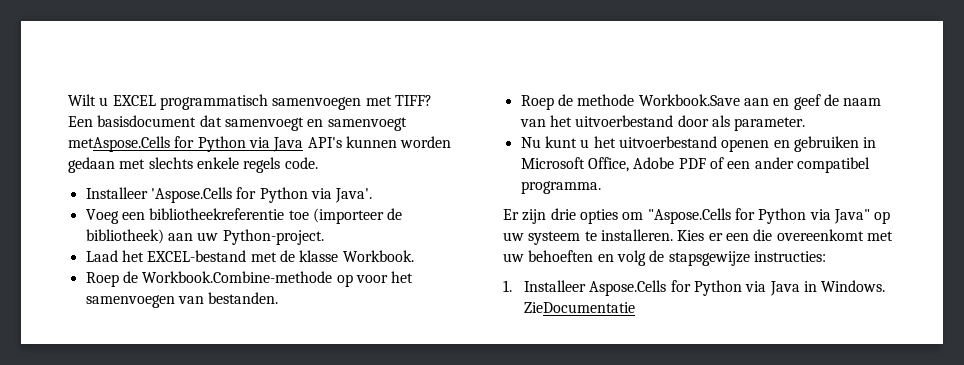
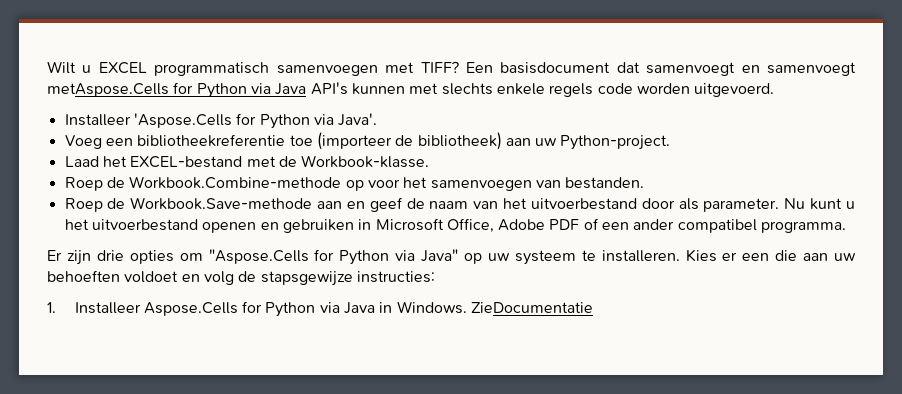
[400,136,452,148] [68,157,115,173] worden gedaan -> (405, 89) none
[284,157,318,169] code. -> [597,83,775,97] code worden uitgevoerd.
[299,250,414,262] klasse Workbook. -> [301,155,430,168] Workbook-klasse.
[577,94,740,106] methode Workbook.Save -> [130,197,313,210] Workbook.Save-methode
(806, 124) // -> (780, 205) none
[776,229,893,241] overeenkomt met -> [803,253,829,261] aan
(594, 256) none -> [124,271,179,283] voldoet

